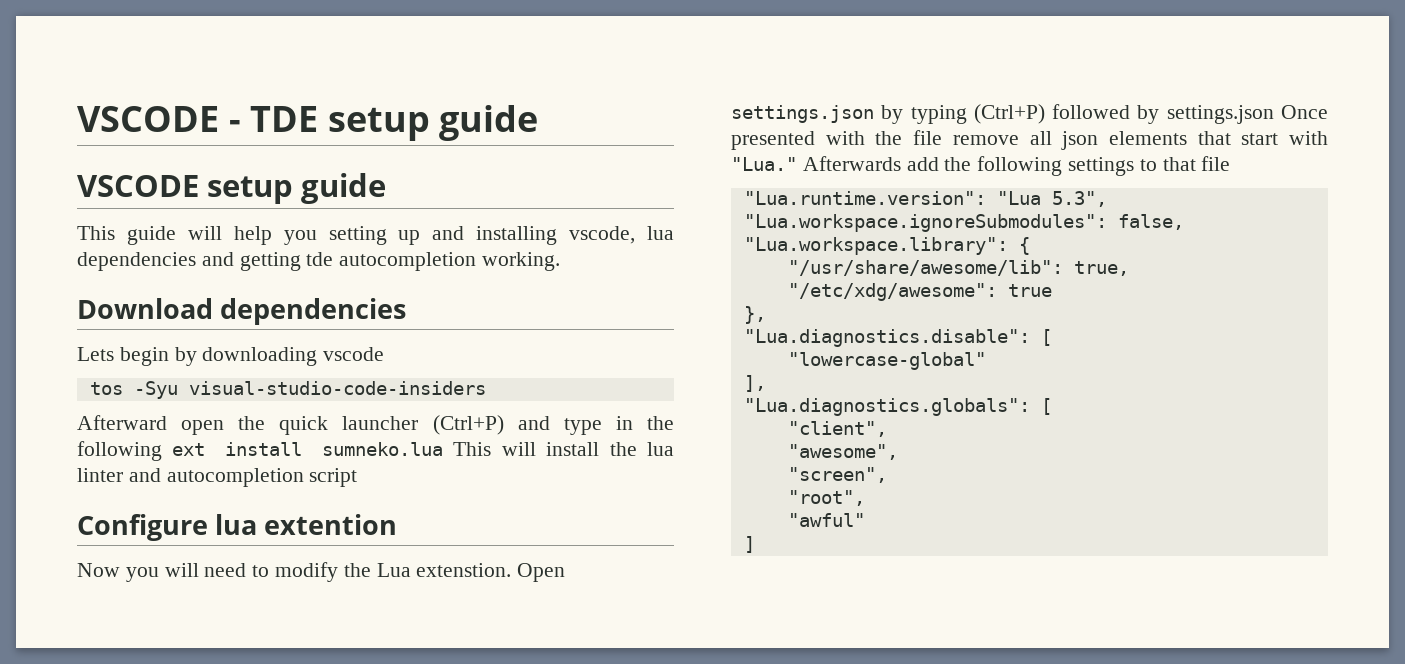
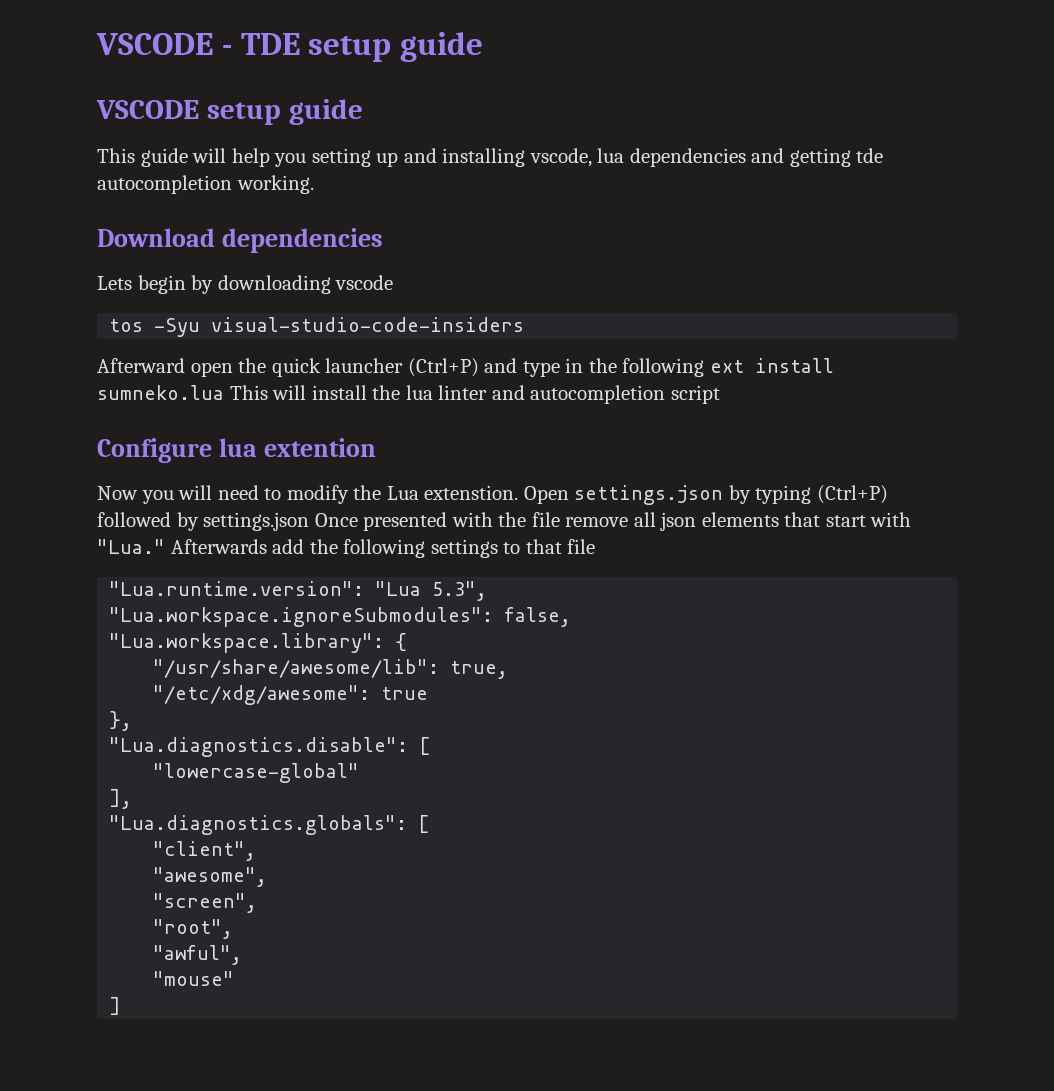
[787,513,865,527] "awful" -> [153,945,243,965] [153,971,235,986] "awful", // "mouse"

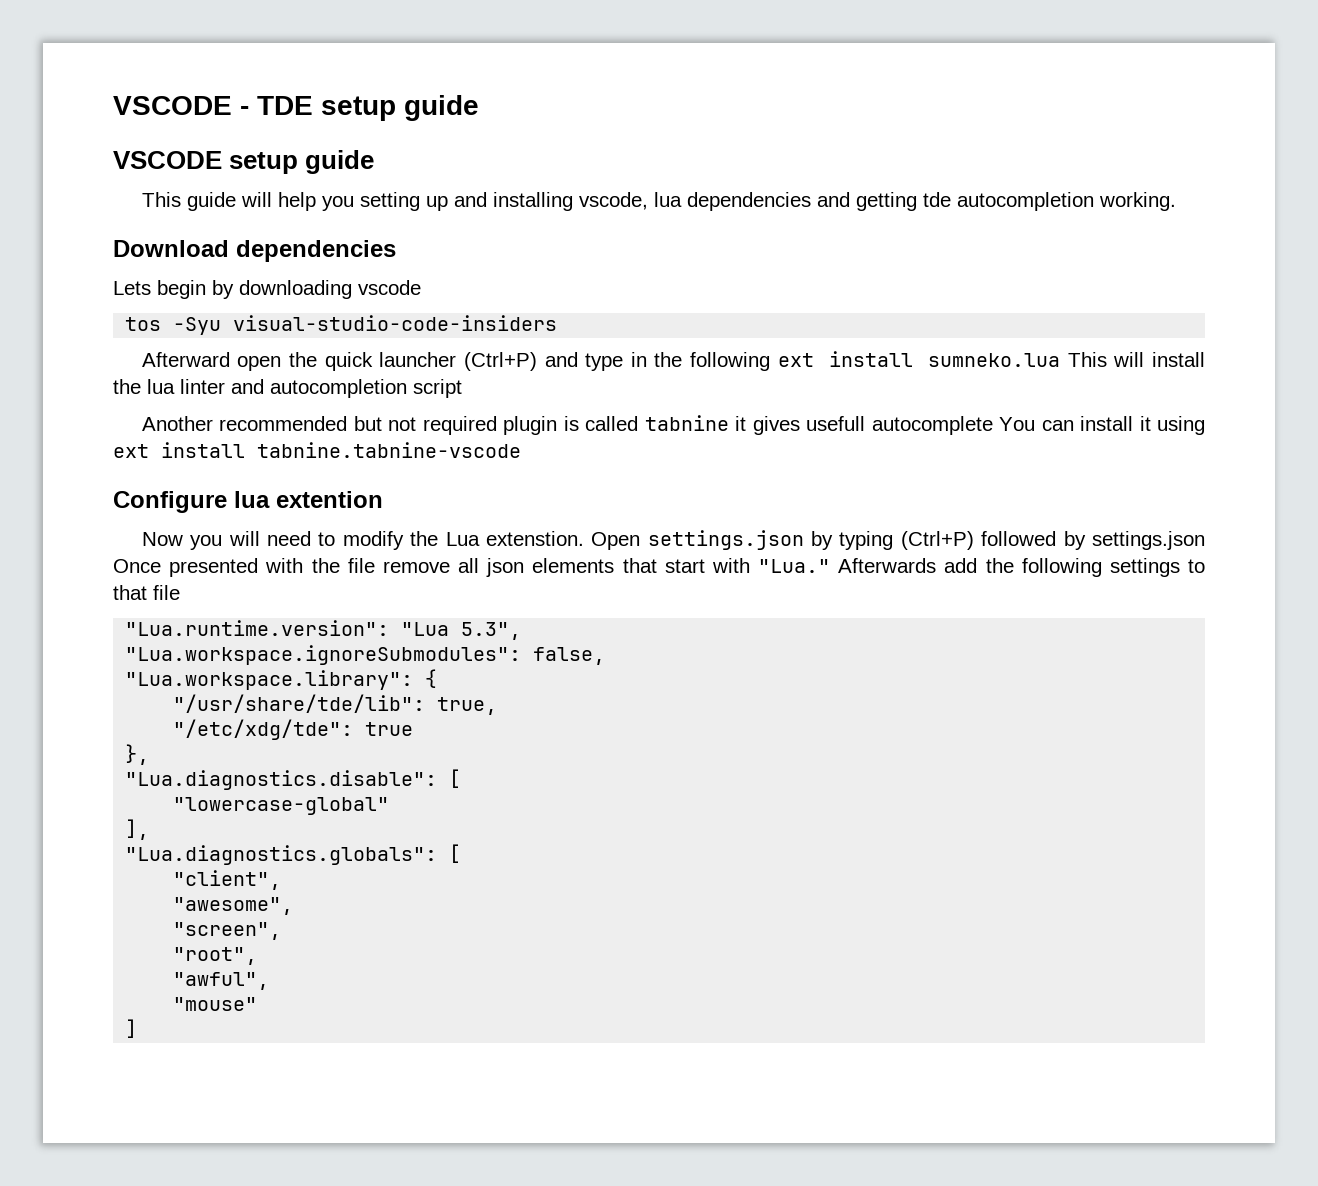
(720, 394) none -> [141,415,1205,435] [113,442,521,458] // Another recommended but not required plugin is called tabnine it gives usefull autocomplete You can install it using ext install tabnine.tabnine-vscode
[153,659,440,678] "/usr/share/awesome/lib": -> [173,694,426,713] "/usr/share/tde/lib":
[153,685,371,705] "/etc/xdg/awesome": -> [173,719,354,740] "/etc/xdg/tde":

